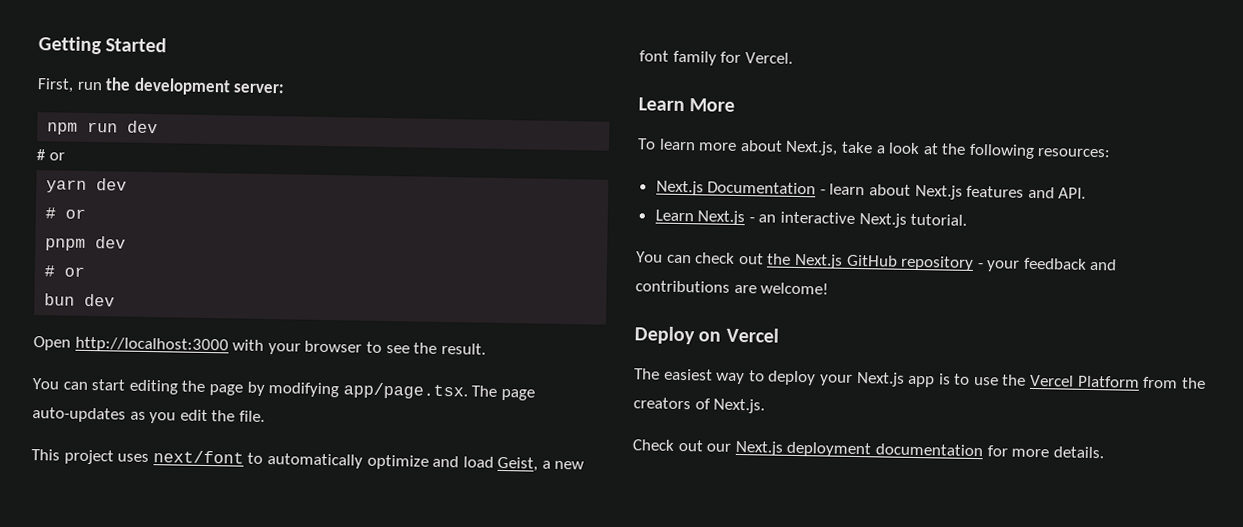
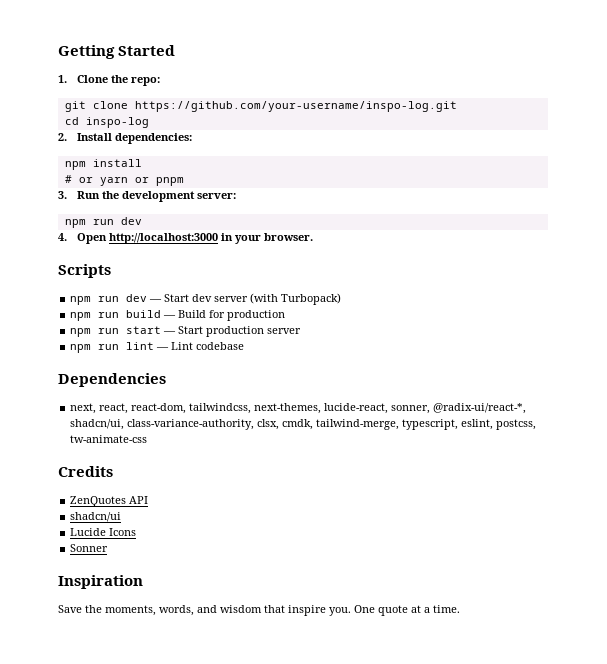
[37,78,102,93] First, run -> [58,75,160,86] [64,101,457,112] [64,117,149,128] [58,133,192,144] [64,159,142,170] [64,175,184,186] [58,191,100,199] 1. Clone the repo: // git clone https://github.com/your-username/inspo-log.git // cd inspo-log // 2. Install dependencies: // npm install // # or yarn or pnpm // 3. Run
[36,149,65,161] [46,178,128,193] [45,207,87,219] [45,236,127,251] [44,265,86,277] [44,293,116,307] [33,336,486,355] [32,378,535,401] [32,407,265,424] [31,449,585,472] [639,50,793,66] [638,97,736,112] [637,138,1112,159] [655,180,1087,200] [654,209,968,228] [636,251,1118,272] [635,280,830,295] [634,326,779,345] [634,368,1206,389] [633,397,766,414] [632,439,1104,459] # or // yarn dev // # or // pnpm dev // # or // bun dev // Open http://localhost:3000 with your browser to see the result. // You can start editing the page by modifying app/page.tsx. The page auto-updates as you edit the file. // This project uses next/font to automatically optimize and load Geist, a new font family for Vercel. // Learn More // To learn more about Next.js, take a look at the following resources: // Next.js Documentation - learn about Next.js features and API. // Learn Next.js - an interactive Next.js tutorial. // You can check out the Next.js GitHub repository - your feedback and contributions are welcome! // Deploy on Vercel // The easiest way to deploy your Next.js app is to use the Vercel Platform from the creators of Next.js. // Check out our Next.js deployment documentation for more details. -> [58,233,313,244] [58,264,111,278] [70,293,342,305] [70,310,286,321] [70,326,302,337] [70,342,245,353] [58,373,166,387] [70,403,527,414] [70,419,537,430] [70,435,148,443] [58,466,113,477] [70,496,149,507] [70,512,122,522] [70,528,137,536] [70,544,109,552] [58,575,143,589] [58,605,460,616] 4. Open http://localhost:3000 in your browser. // Scripts // npm run dev — Start dev server (with Turbopack) // npm run build — Build for production // npm run start — Start production server // npm run lint — Lint codebase // Dependencies // next, react, react-dom, tailwindcss, next-themes, lucide-react, sonner, @radix-ui/react-*, shadcn/ui, class-variance-authority, clsx, cmdk, tailwind-merge, typescript, eslint, postcss, tw-animate-css // Credits // ZenQuotes API // shadcn/ui // Lucide Icons // Sonner // Inspiration // Save the moments, words, and wisdom that inspire you. One quote at a time.

